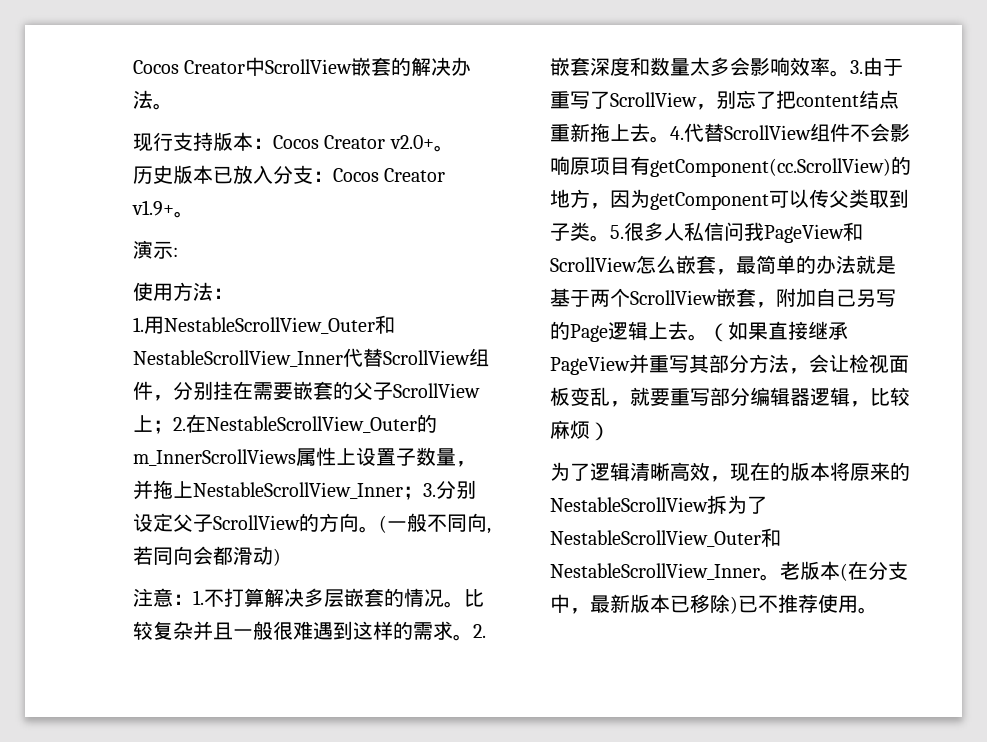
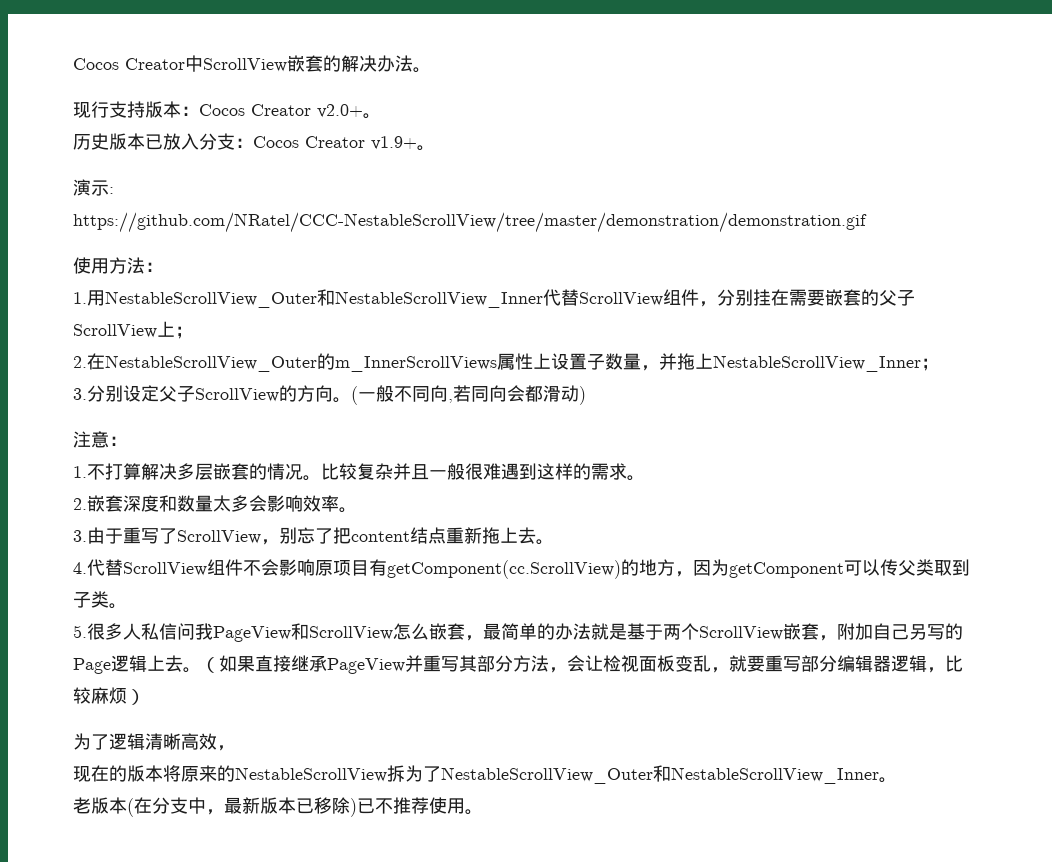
(178, 252) none -> [73,212,867,233] // https://github.com/NRatel/CCC-NestableScrollView/tree/master/demonstration/demonstration.gif
(173, 427) none -> (193, 332) //
(423, 493) none -> (939, 364) //
(193, 599) none -> (127, 441) //
(473, 637) none -> (645, 478) //
(850, 73) none -> (357, 510) //
(670, 139) none -> (554, 542) //
(610, 238) none -> (127, 606) //
(730, 479) none -> (235, 748) //
(780, 577) none -> (897, 780) //

